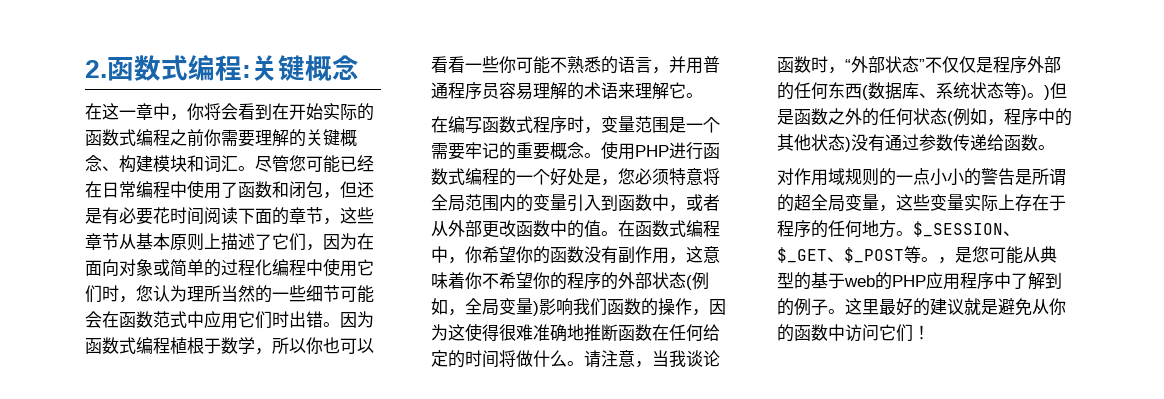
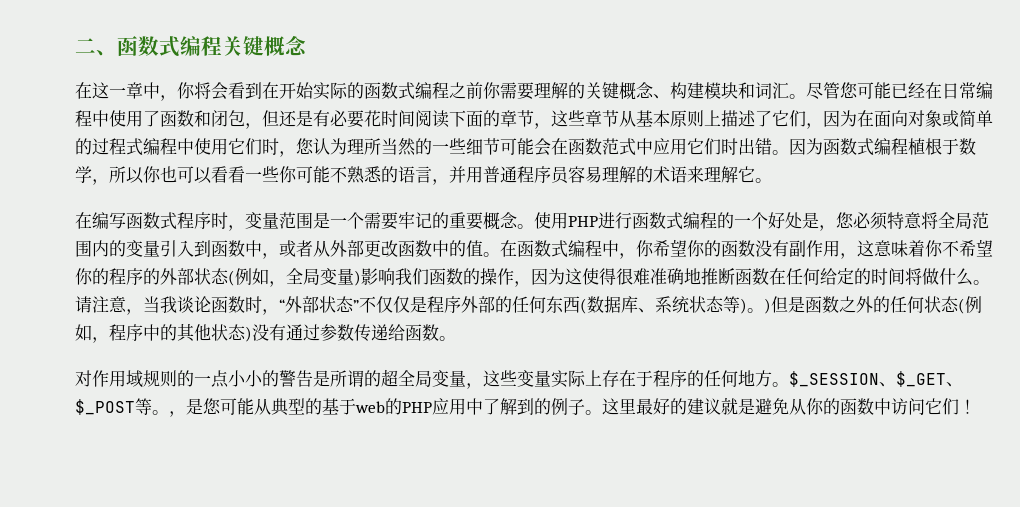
[85,55,251,81] 2.函数式编程: -> [75,36,222,57] 二、函数式编程
[255,259,272,276] 化 -> [126,138,143,156] 式
[960,272,994,290] 程序 -> (466, 406) none

